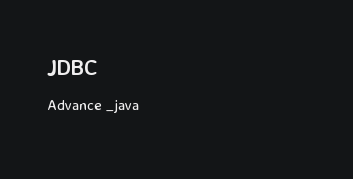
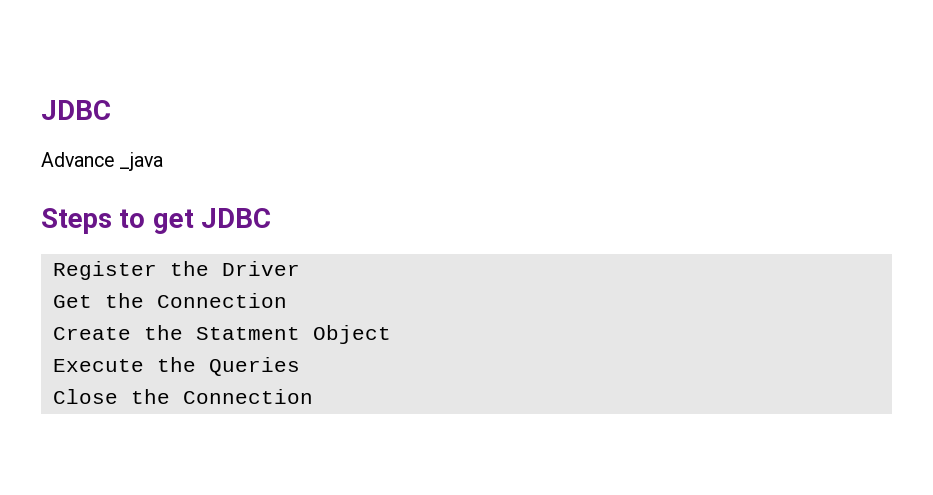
(139, 106) none -> [41,208,272,234] [52,261,300,280] [52,293,287,308] [52,325,391,344] [52,357,300,376] [52,389,313,404] // Steps to get JDBC // Register the Driver // Get the Connection // Create the Statment Object // Execute the Queries // Close the Connection

